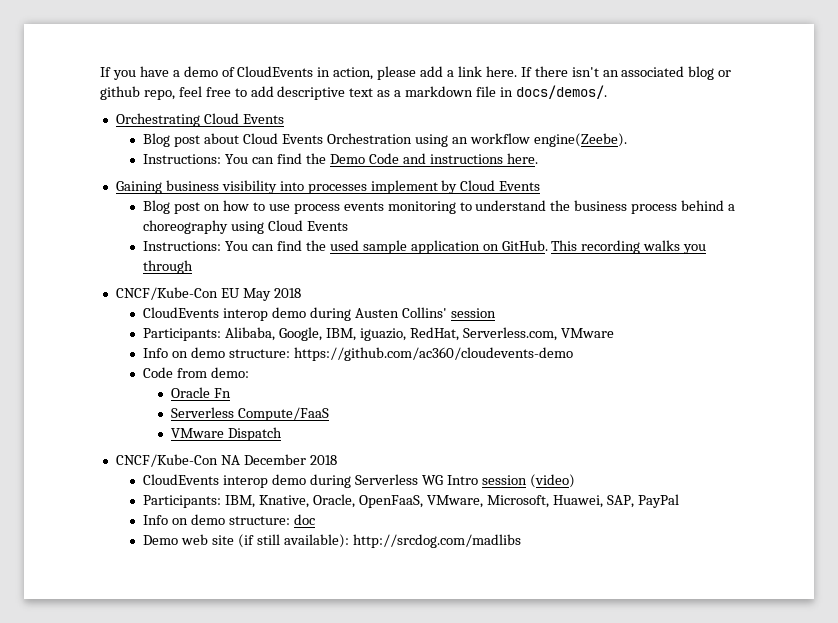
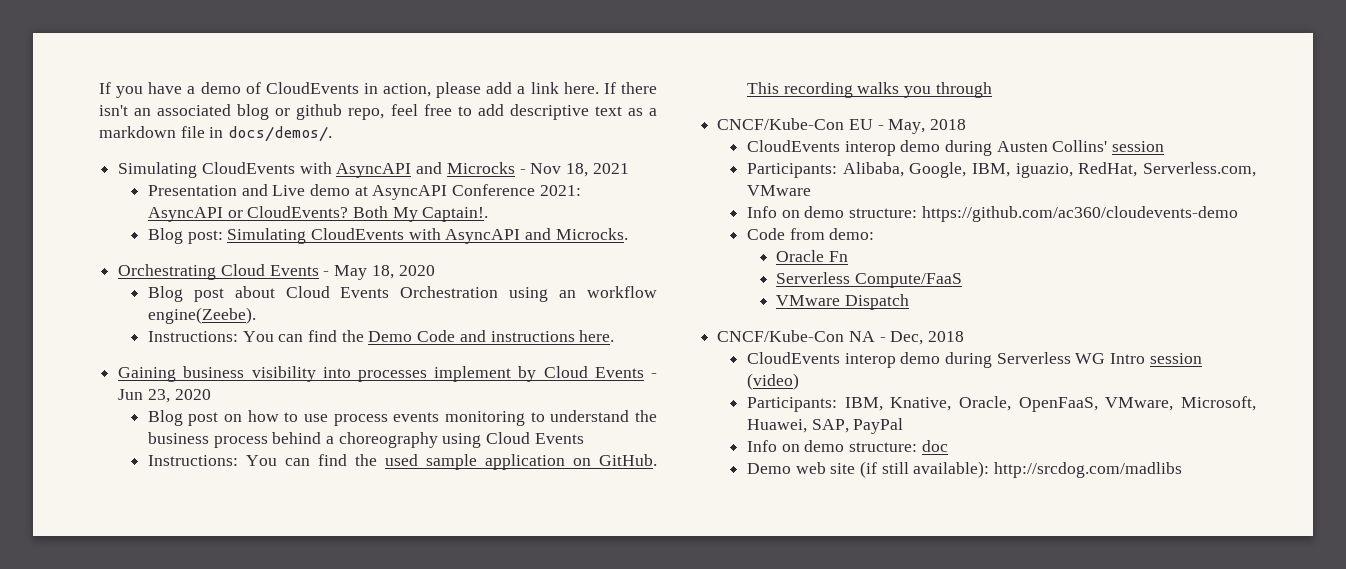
(607, 92) none -> [118,162,629,178] [147,184,581,200] [147,206,489,222] [147,228,628,244] // Simulating CloudEvents with AsyncAPI and Microcks - Nov 18, 2021 // Presentation and Live demo at AsyncAPI Conference 2021: AsyncAPI or CloudEvents? Both My Captain!. // Blog post: Simulating CloudEvents with AsyncAPI and Microcks.
(284, 119) none -> [323,265,435,280] - May 18, 2020
(541, 186) none -> [651,373,658,378] [118,389,211,403] - Jun 23, 2020
[242,288,271,301] May -> [877,119,926,134] - May,
[243,454,306,465] December -> [879,331,924,345] - Dec,

